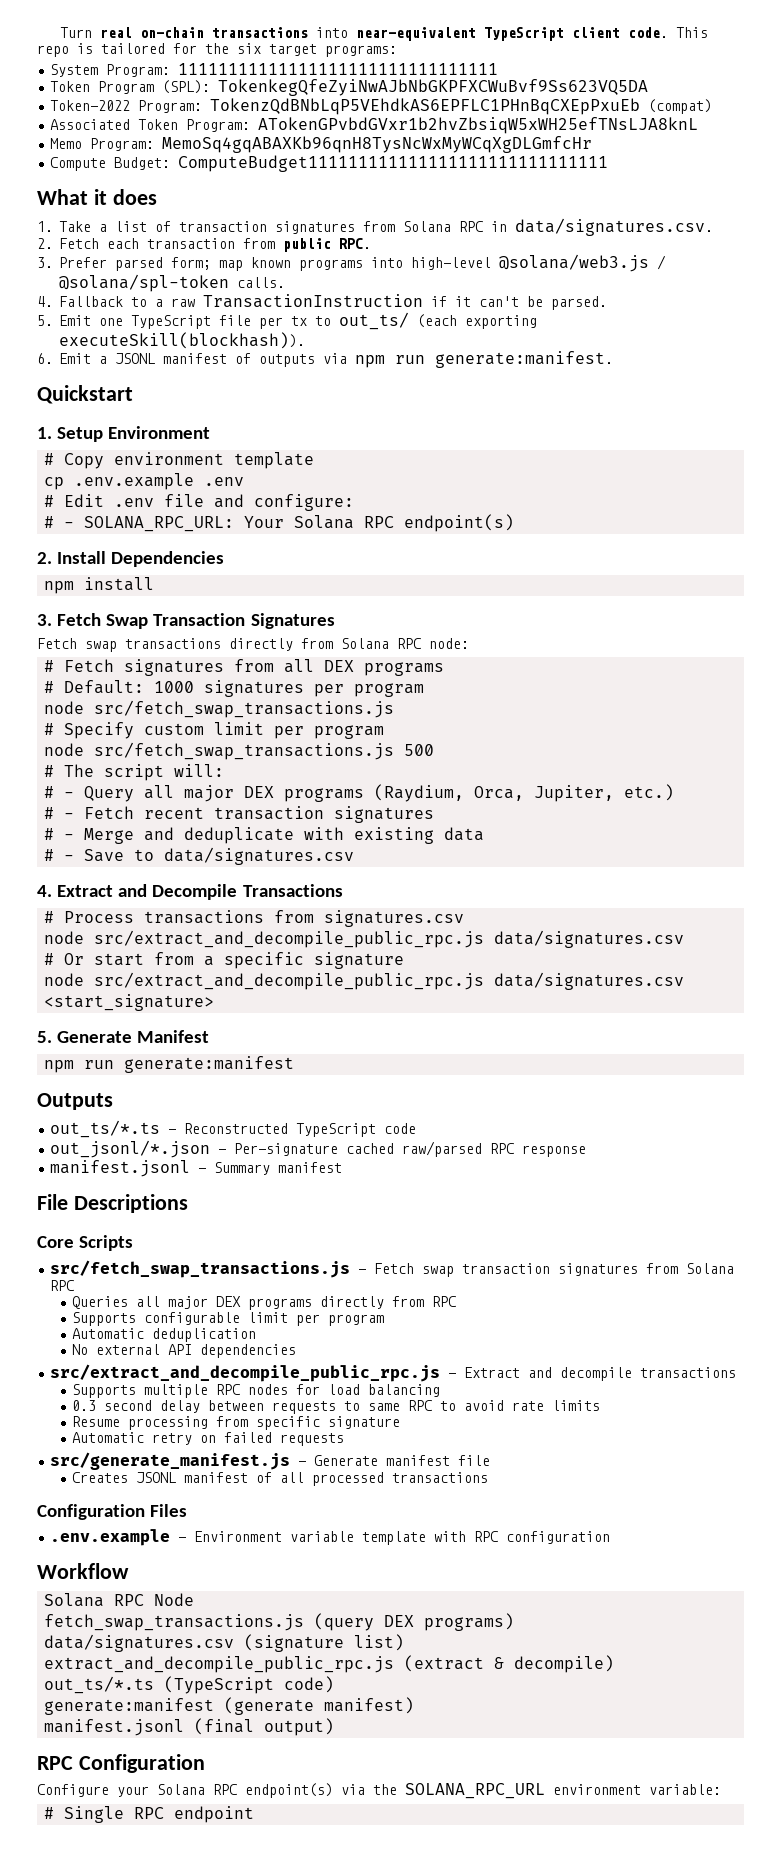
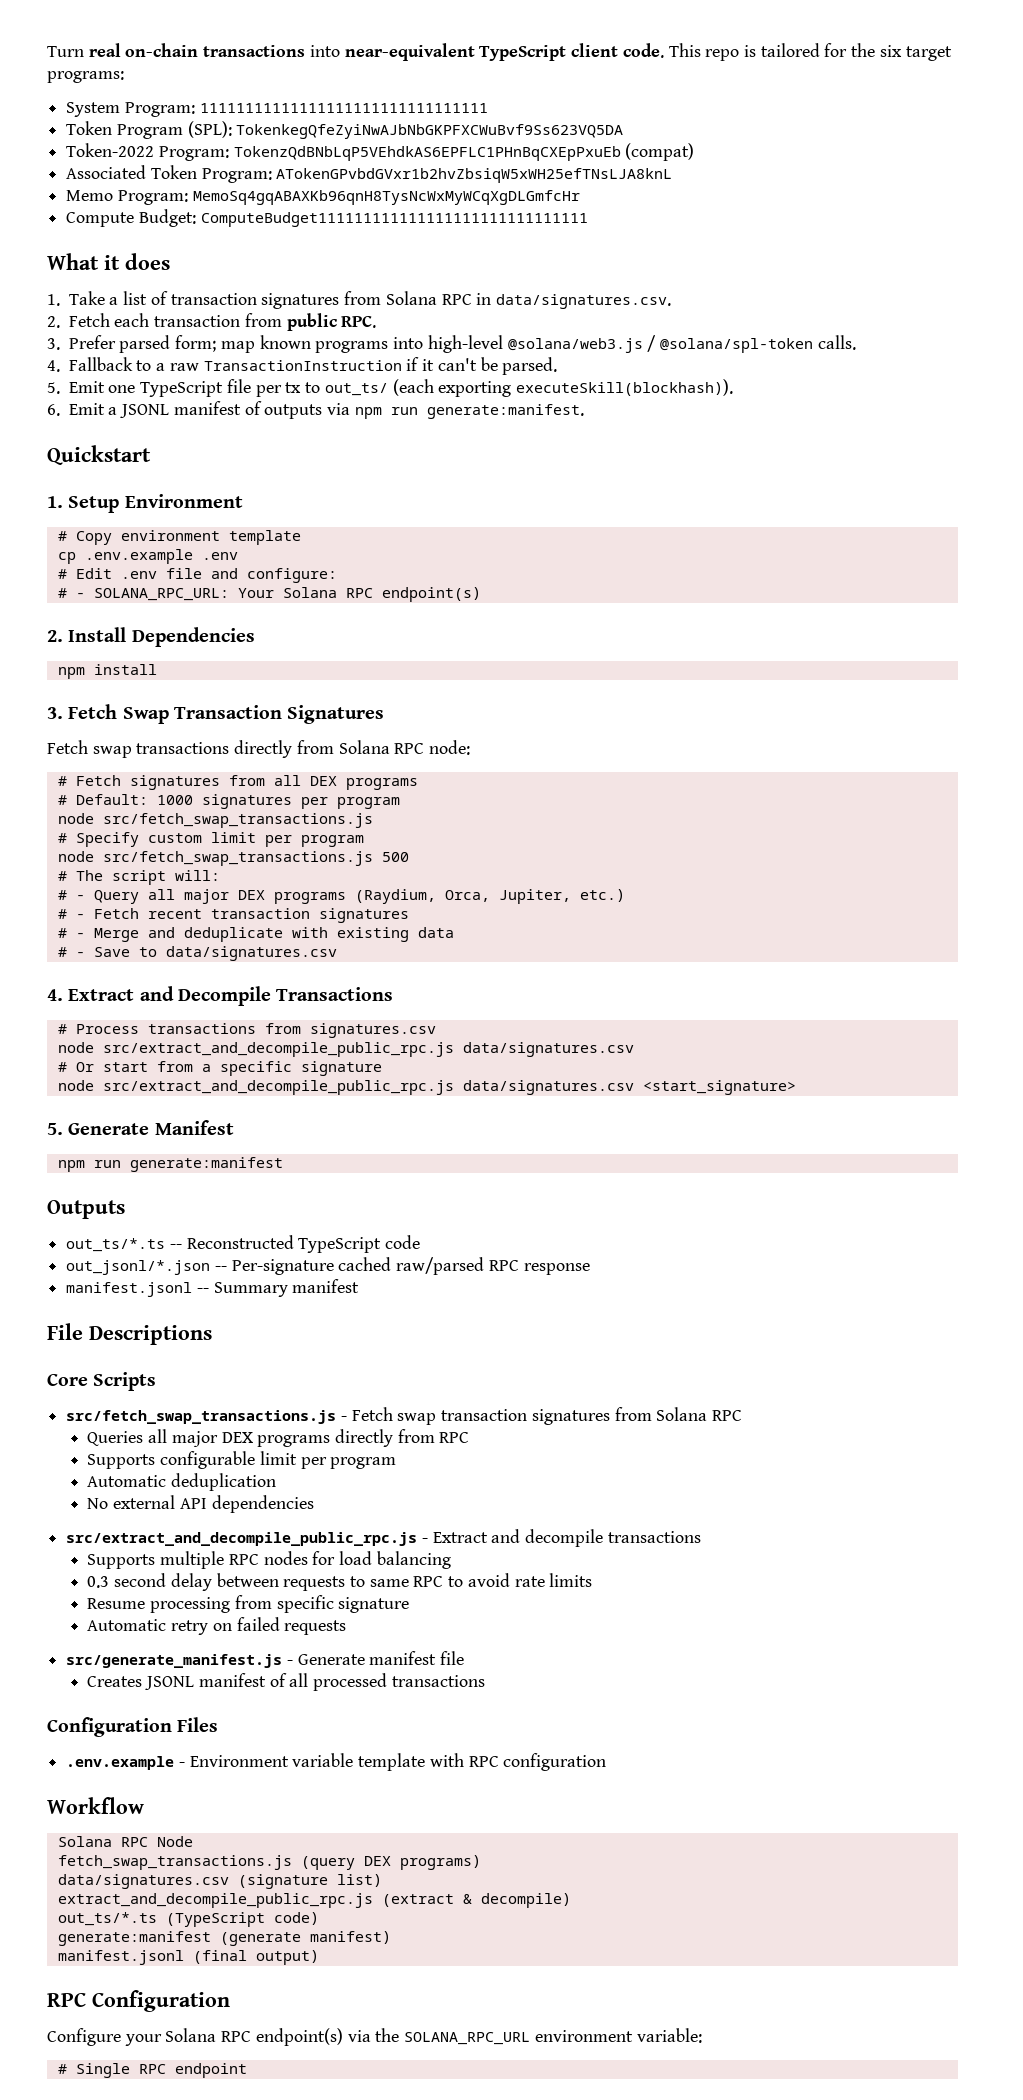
[168,1129,177,1134] — -> [169,1244,182,1249] --
[218,1149,227,1154] — -> [214,1266,227,1271] --
[198,1168,207,1173] — -> [196,1288,209,1293] --

